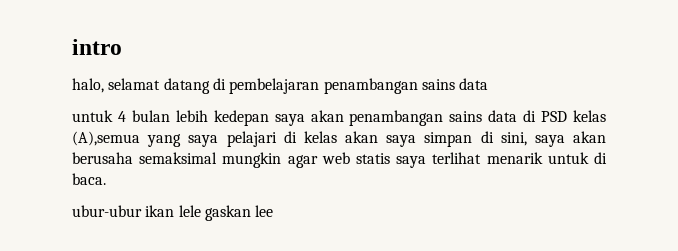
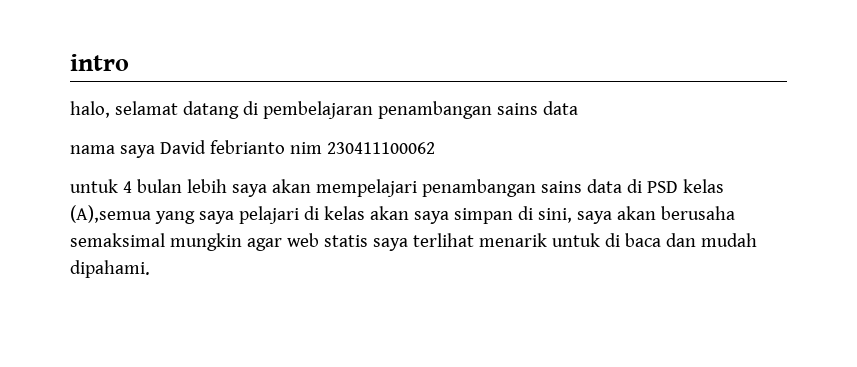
(489, 84) none -> [70,140,435,158] // nama saya David febrianto nim 230411100062
[213,110,344,126] kedepan saya akan -> [231,179,417,197] saya akan mempelajari
[72,173,106,185] [72,205,274,221] baca. // ubur-ubur ikan lele gaskan lee -> [624,233,757,247] [70,260,150,278] baca dan mudah dipahami.

